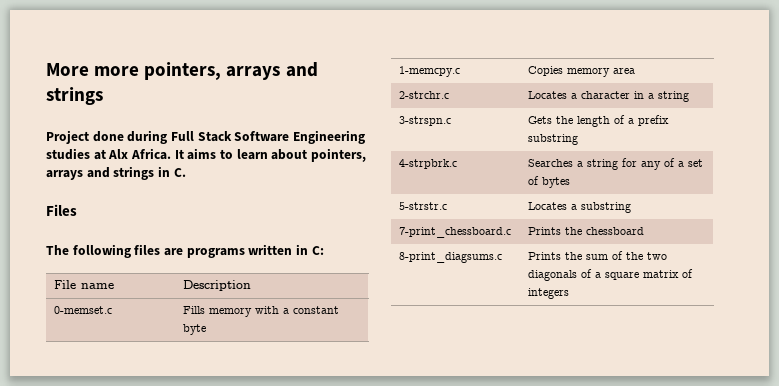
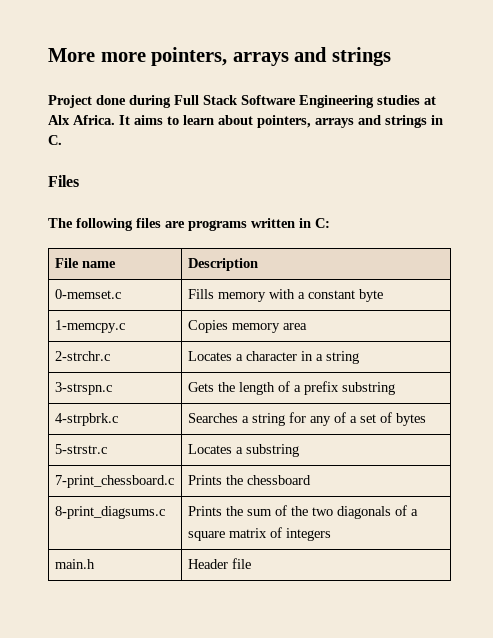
(570, 293) none -> [54,559,95,569] [187,558,251,569] // main.h | Header file

